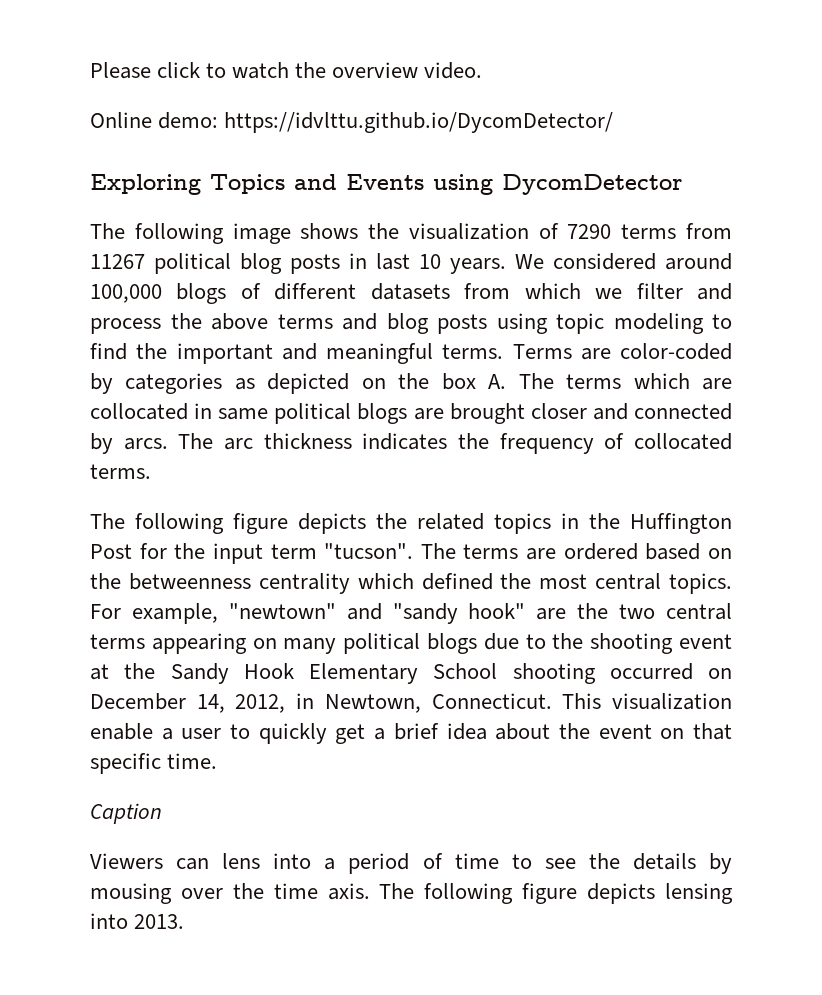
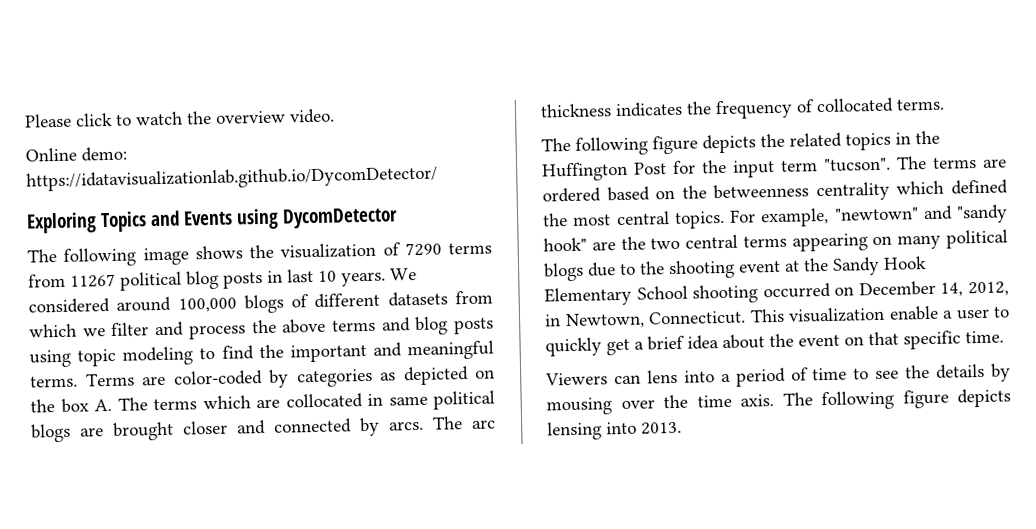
[224,112,614,133] https://idvlttu.github.io/DycomDetector/ -> [26,165,438,192] https://idatavisualizationlab.github.io/DycomDetector/
[90,803,162,824] // Caption -> (1004, 337) none

